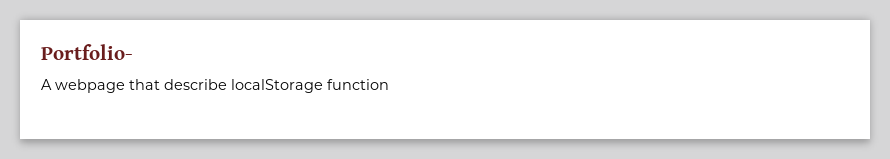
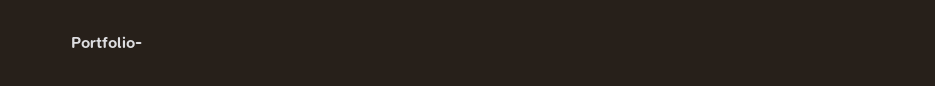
[41,79,389,93] // A webpage that describe localStorage function -> (142, 42) none

